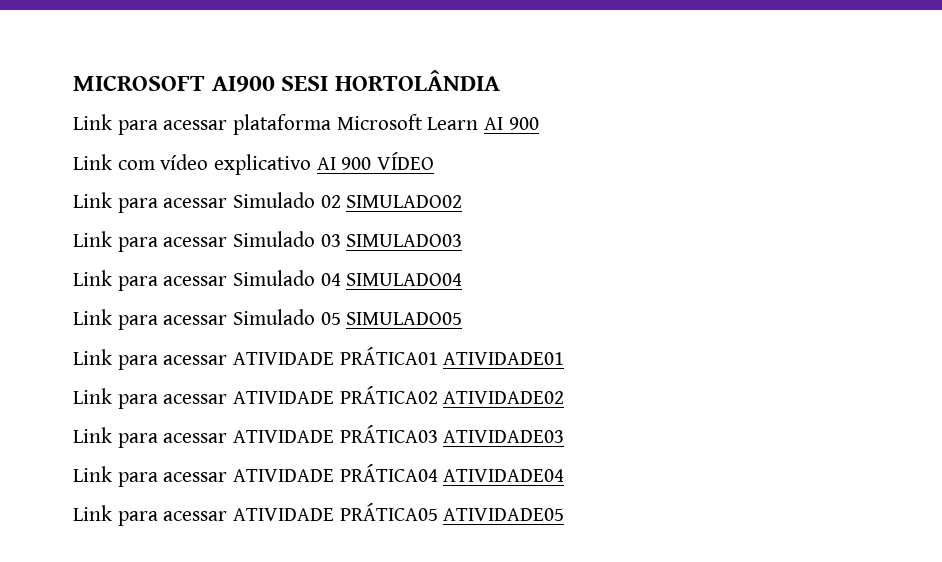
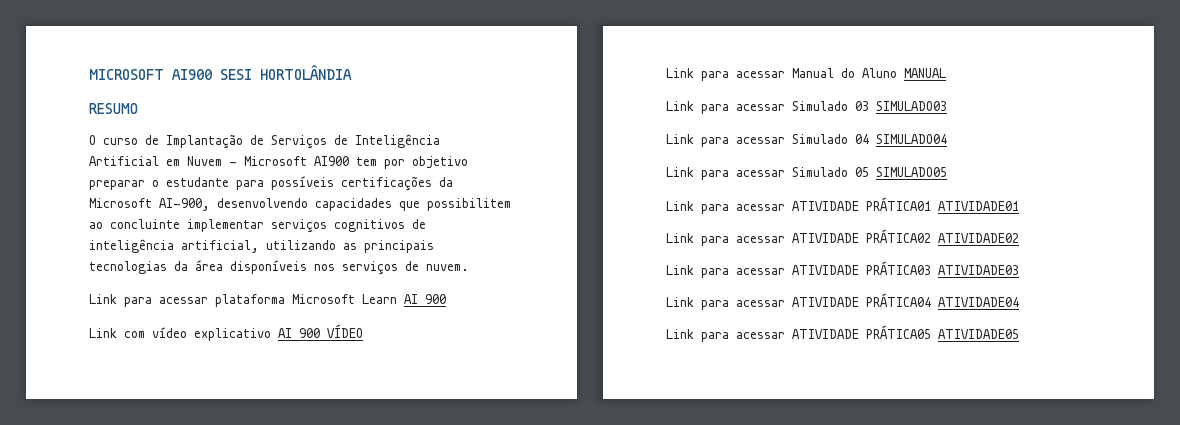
(500, 80) none -> [89,103,138,114] [89,134,440,149] [89,156,468,169] [89,176,453,191] [89,198,511,211] [89,219,426,233] [89,239,434,253] [89,260,469,275] // RESUMO // O curso de Implantação de Serviços de Inteligência Artificial em Nuvem - Microsoft AI900 tem por objetivo preparar o estudante para possíveis certificações da Microsoft AI-900, desenvolvendo capacidades que possibilitem ao concluinte implementar serviços cognitivos de inteligência artificial, utilizando as principais tecnologias da área disponíveis nos serviços de nuvem.
[233,192,463,208] Simulado 02 SIMULADO02 -> [792,68,946,78] Manual do Aluno MANUAL

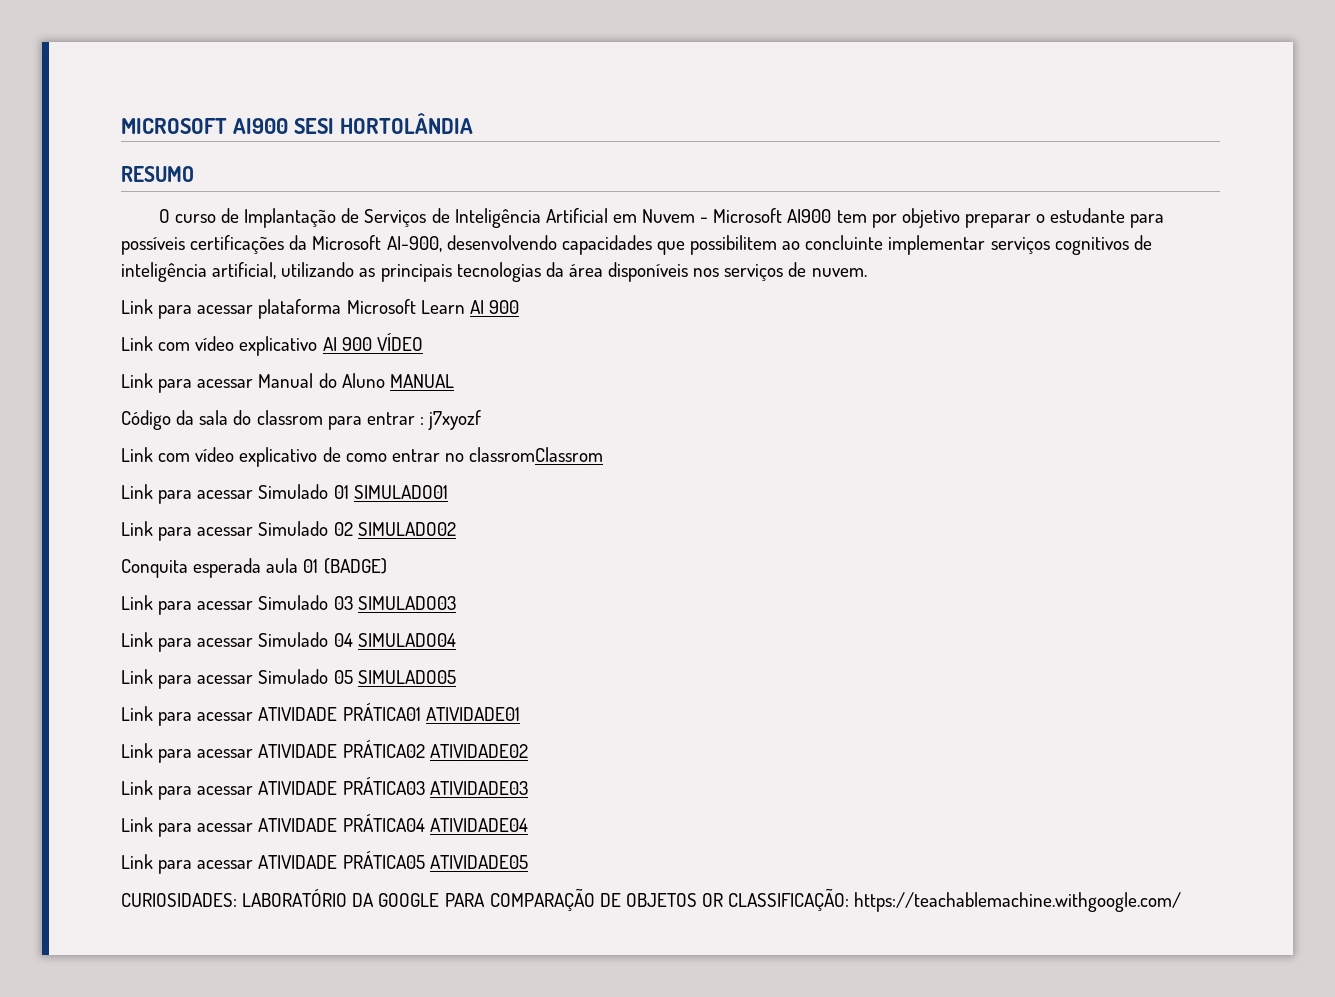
(946, 73) none -> [121,410,482,430] [121,447,604,467] [121,484,448,504] [121,521,456,541] [121,558,387,578] // Código da sala do classrom para entrar : j7xyozf // Link com vídeo explicativo de como entrar no classromClassrom // Link para acessar Simulado 01 SIMULADO01 // Link para acessar Simulado 02 SIMULADO02 // Conquita esperada aula 01 (BADGE)
(1019, 334) none -> [121,888,1182,912] // CURIOSIDADES: LABORATÓRIO DA GOOGLE PARA COMPARAÇÃO DE OBJETOS OR CLASSIFICAÇÃO: https://teachablemachine.withgoogle.com/

